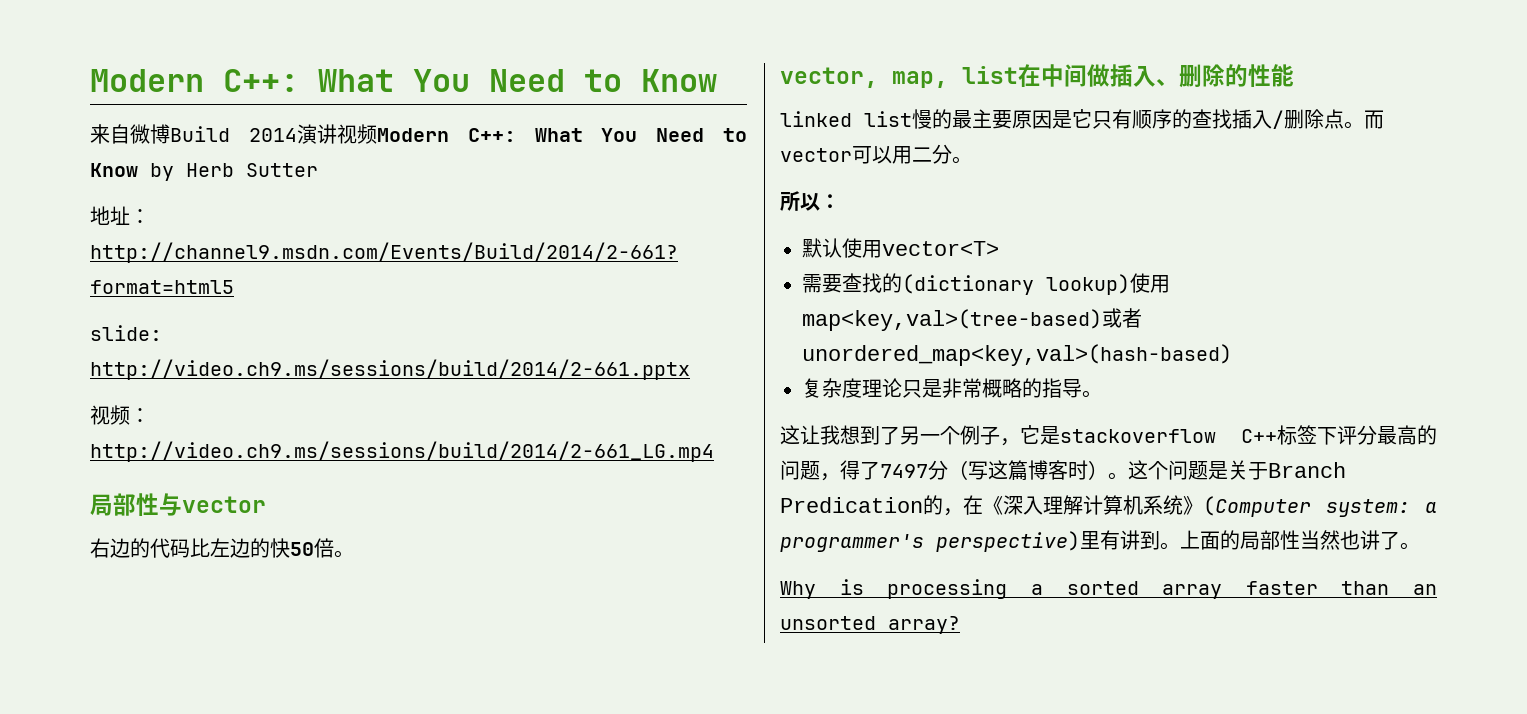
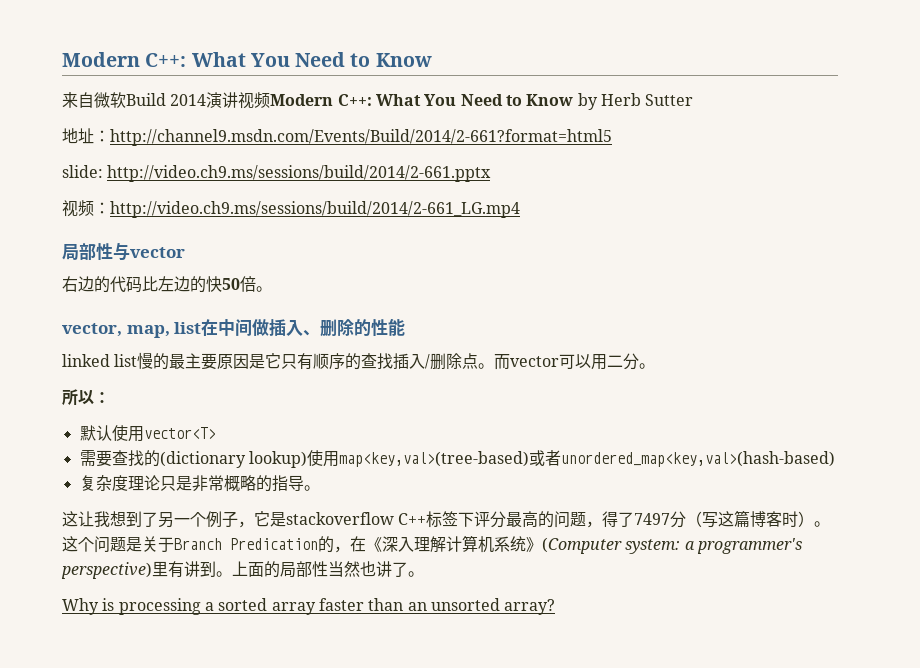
[150,124,170,144] 博 -> [110,92,126,108] 软

